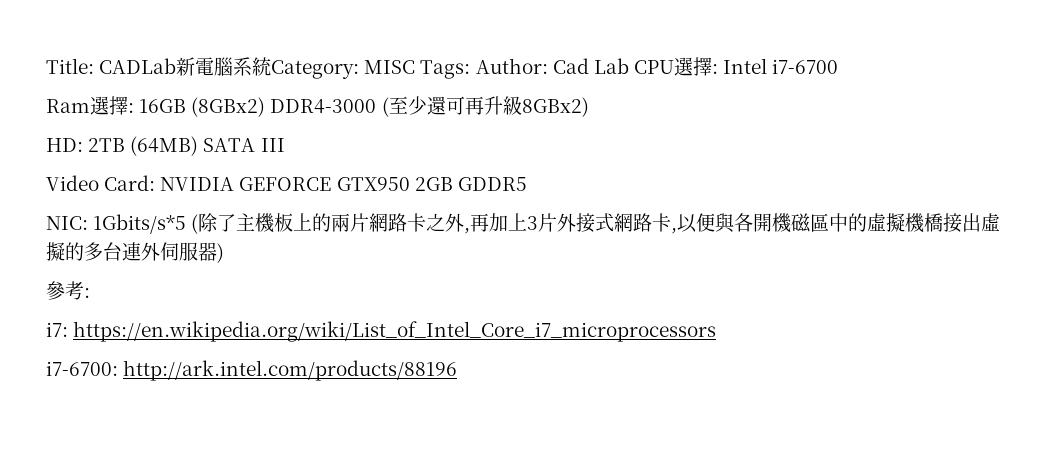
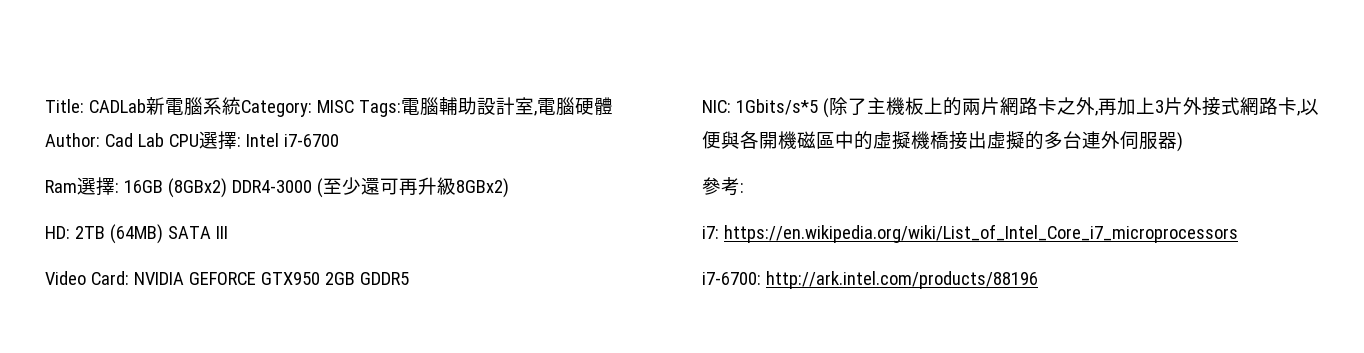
(471, 69) none -> [400,97,613,116] 電腦輔助設計室,電腦硬體

